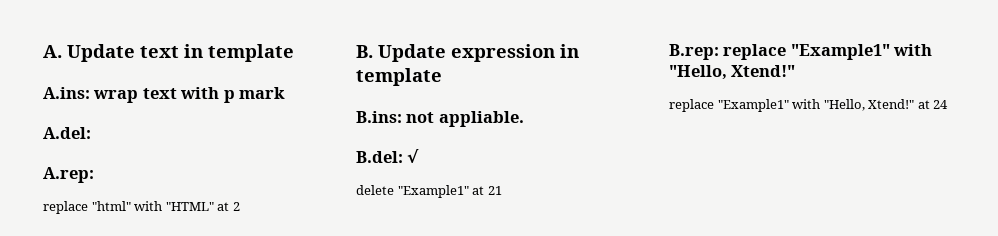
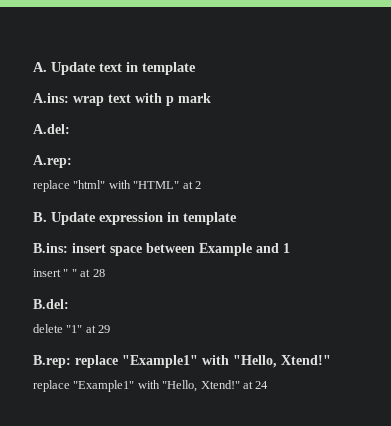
[406,111,524,127] not appliable. -> [72,243,290,256] [33,269,105,277] insert space between Example and 1 // insert " " at 28
[407,149,420,163] √ -> (69, 304) none
[397,185,502,198] "Example1" at 21 -> [66,325,111,333] "1" at 29

